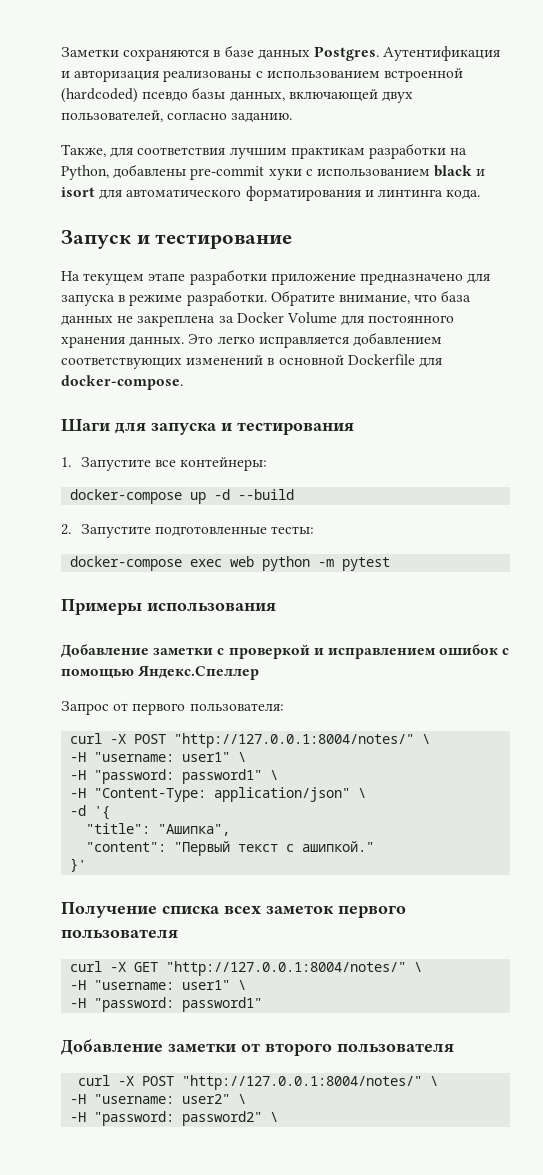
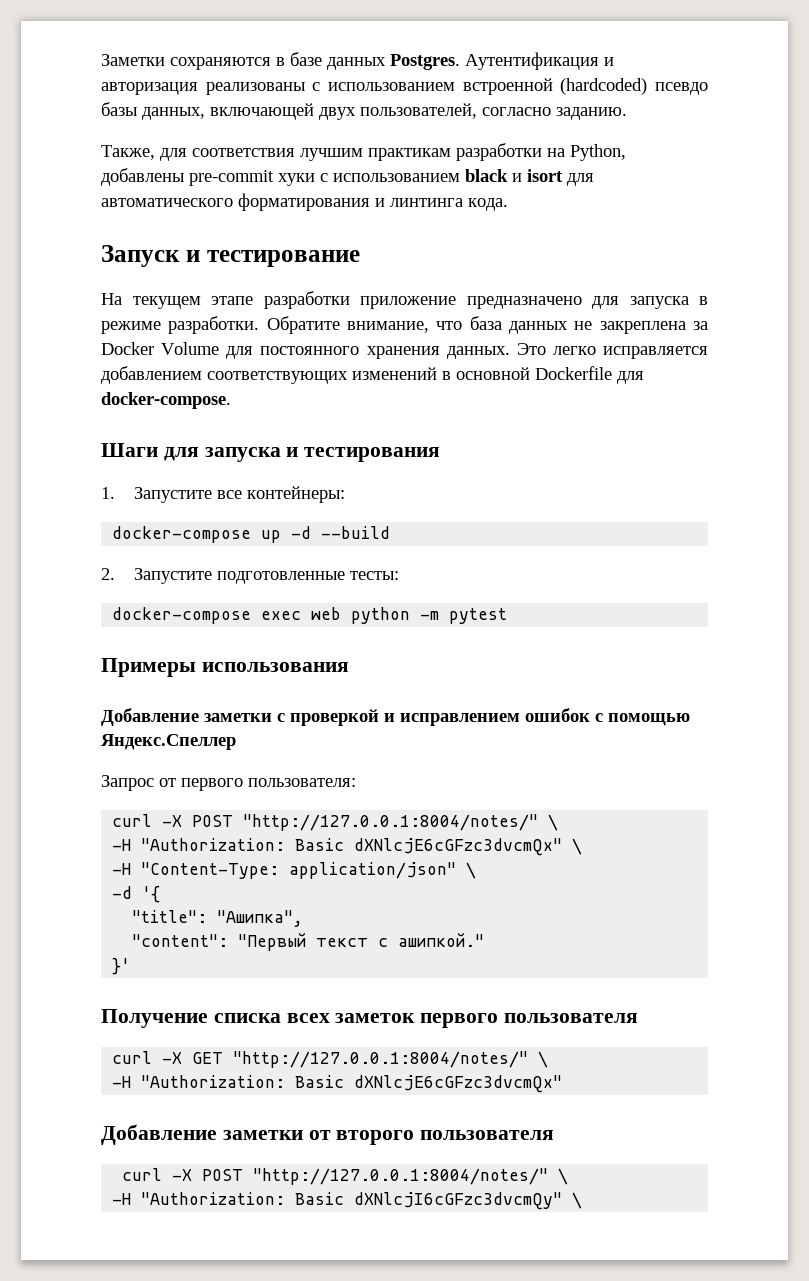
[94,752,247,762] [70,769,263,784] "username: user1" \ // -H "password: password1" -> [141,838,563,856] "Authorization: Basic dXNlcjE6cGFzc3dvcmQx"
[94,980,247,990] [70,997,263,1012] "username: user1" \ // -H "password: password1" -> [141,1075,563,1093] "Authorization: Basic dXNlcjE6cGFzc3dvcmQx"
[94,1094,247,1104] [70,1111,263,1126] "username: user2" \ // -H "password: password2" -> [141,1192,563,1210] "Authorization: Basic dXNlcjI6cGFzc3dvcmQy"

